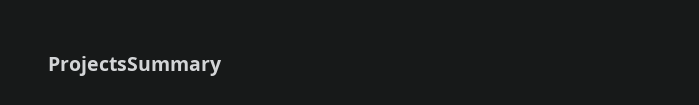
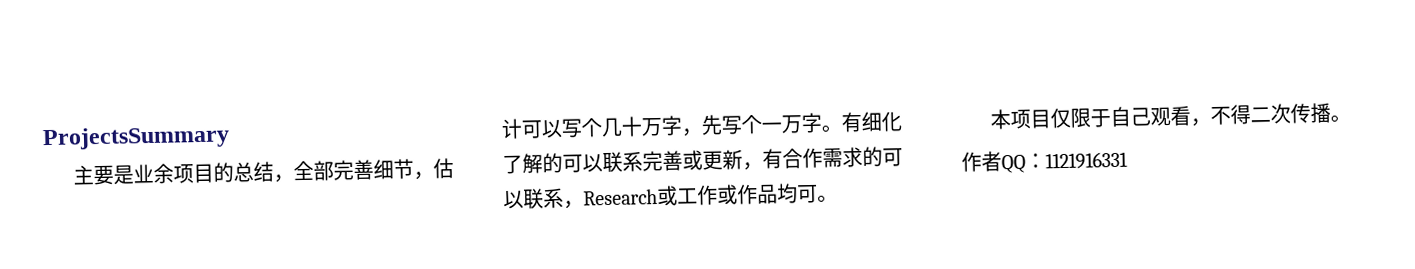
(222, 66) none -> [73,157,455,186] [501,111,902,140] [502,146,903,175] [503,183,838,210] [990,102,1352,130] [961,151,1128,174] // 主要是业余项目的总结，全部完善细节，估计可以写个几十万字，先写个一万字。有细化了解的可以联系完善或更新，有合作需求的可以联系，Research或工作或作品均可。 // 本项目仅限于自己观看，不得二次传播。 // 作者QQ：1121916331

